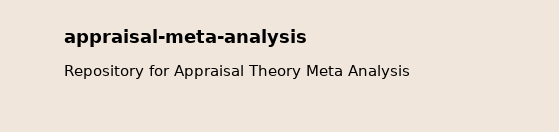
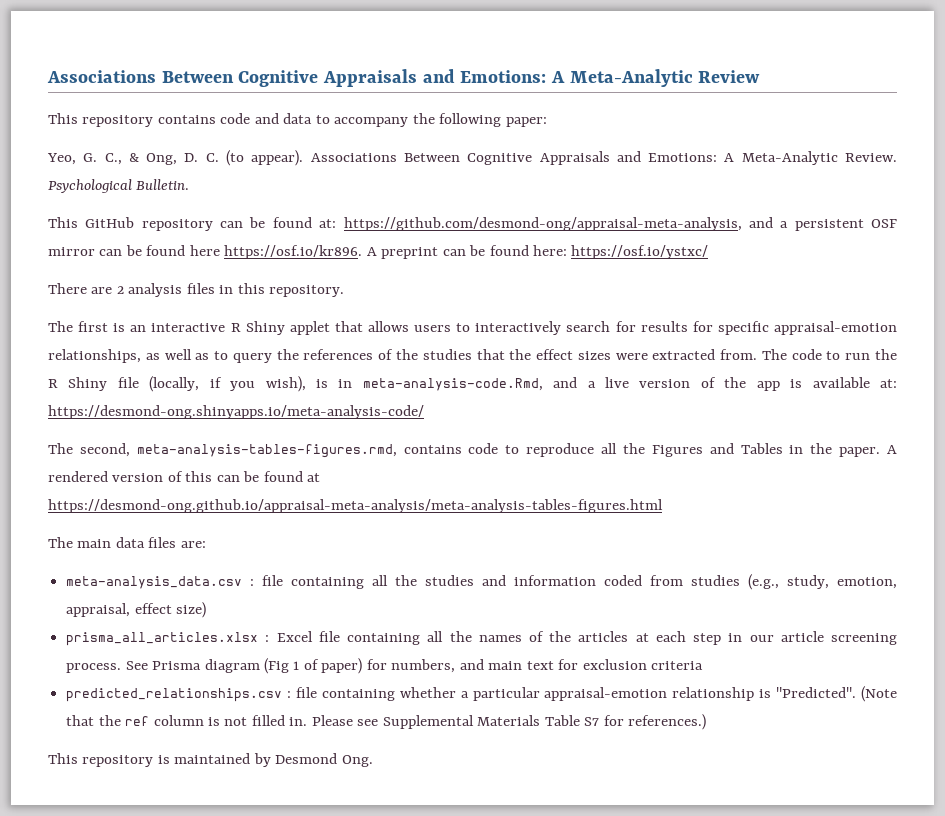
[64,29,307,47] [64,65,410,79] appraisal-meta-analysis // Repository for Appraisal Theory Meta Analysis -> [47,69,761,87] [48,113,547,127] [47,150,897,166] [48,179,190,193] [48,217,898,231] [48,245,709,259] [48,283,345,297] [48,321,897,335] [48,349,897,363] [48,376,898,392] [48,405,424,419] [48,443,898,458] [48,471,321,482] [48,499,663,513] [48,537,206,548] [66,574,898,590] [66,602,207,618] [66,631,898,646] [66,658,703,674] [66,686,897,702] [66,714,706,730] [48,753,373,767] Associations Between Cognitive Appraisals and Emotions: A Meta-Analytic Review // This repository contains code and data to accompany the following paper: // Yeo, G. C., & Ong, D. C. (to appear). Associations Between Cognitive Appraisals and Emotions: A Meta-Analytic Review. Psychological Bulletin. // This GitHub repository can be found at: https://github.com/desmond-ong/appraisal-meta-analysis, and a persistent OSF mirror can be found here https://osf.io/kr896. A preprint can be found here: https://osf.io/ystxc/ // There are 2 analysis files in this repository. // The first is an interactive R Shiny applet that allows users to interactively search for results for specific appraisal-emotion relationships, as well as to query the references of the studies that the effect sizes were extracted from. The code to run the R Shiny file (locally, if you wish), is in meta-analysis-code.Rmd, and a live version of the app is available at: https://desmond-ong.shinyapps.io/meta-analysis-code/ // The second, meta-analysis-tables-figures.rmd, contains code to reproduce all the Figures and Tables in the paper. A rendered version of this can be found at https://desmond-ong.github.io/appraisal-meta-analysis/meta-analysis-tables-figures.html // The main data files are: // meta-analysis_data.csv : file containing all the studies and information coded from studies (e.g., study, emotion, appraisal, effect size) // prisma_all_articles.xlsx : Excel file containing all the names of the articles at each step in our article screening process. See Prisma diagram (Fig 1 of paper) for numbers, and main text for exclusion criteria // predicted_relationships.csv : file containing whether a particular appraisal-emotion relationship is "Predicted". (Note that the ref column is not filled in. Please see Supplemental Materials Table S7 for references.) // This repository is maintained by Desmond Ong.

